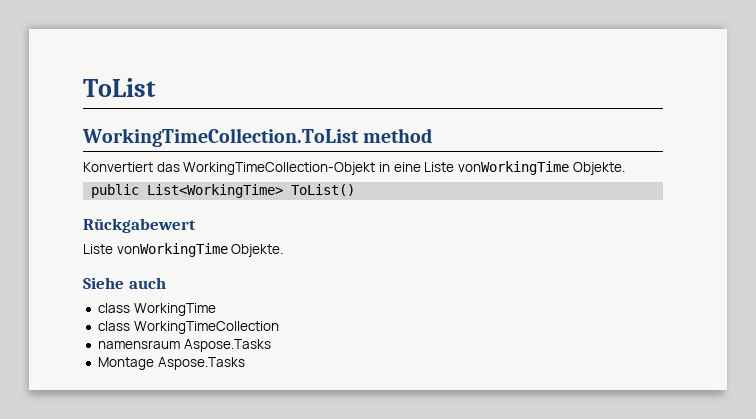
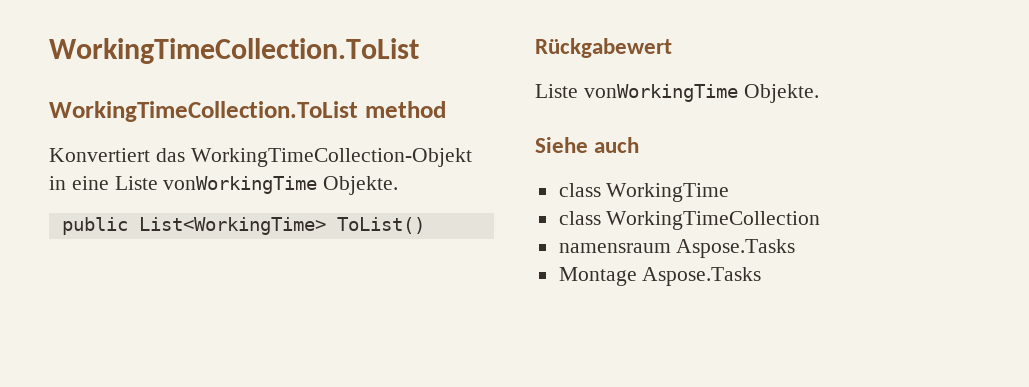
[83,78,156,97] ToList -> [49,38,419,64] WorkingTimeCollection.ToList

